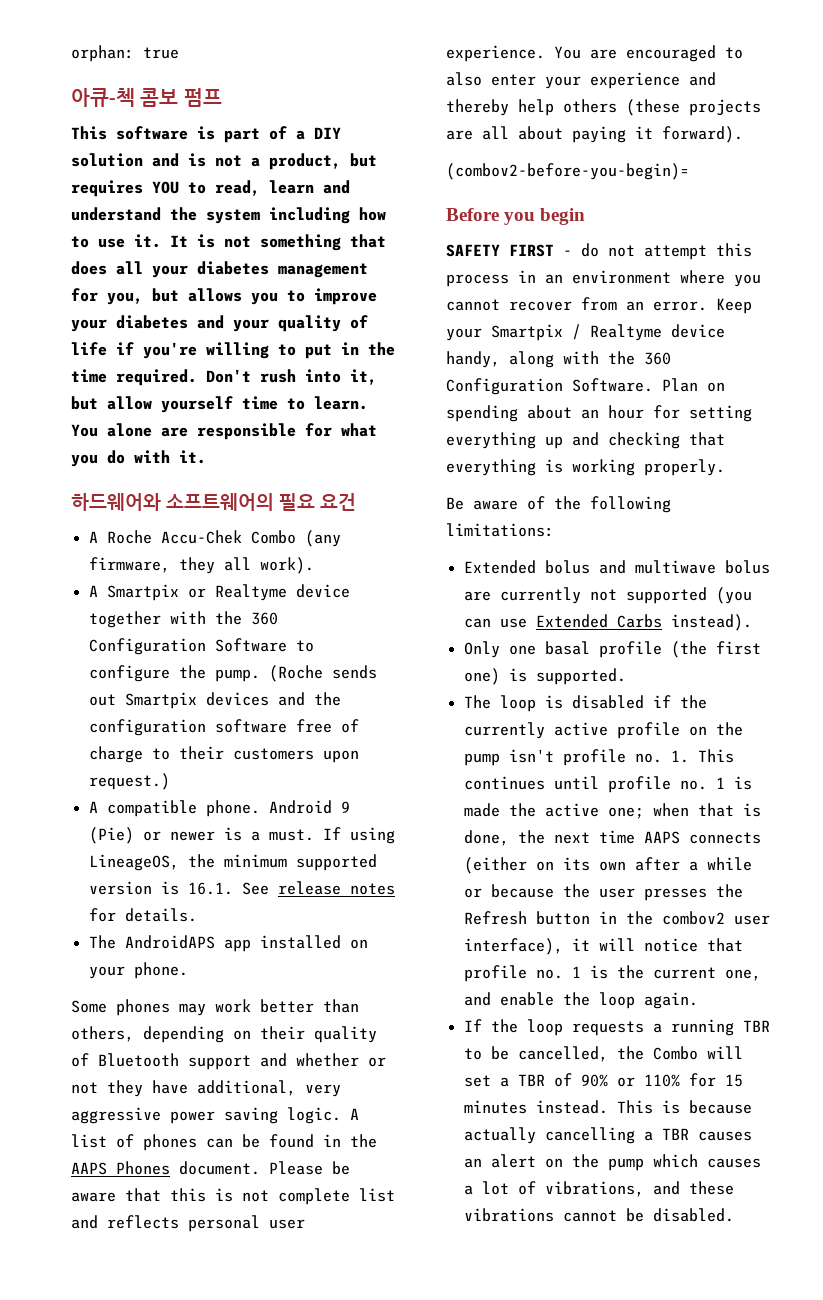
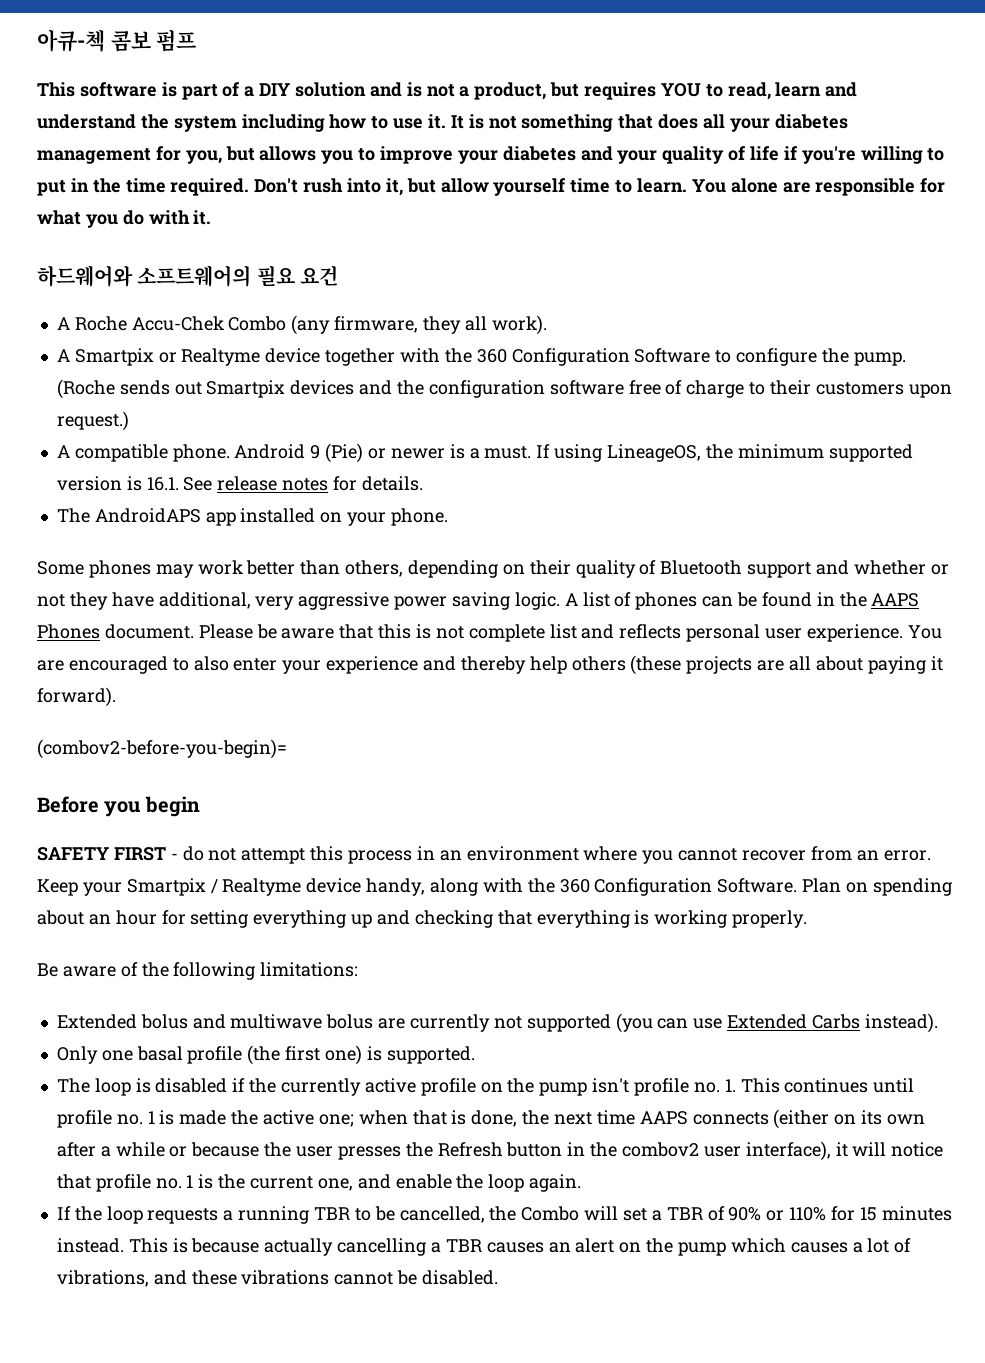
[71,45,179,62] orphan: true // -> (37, 40) none

